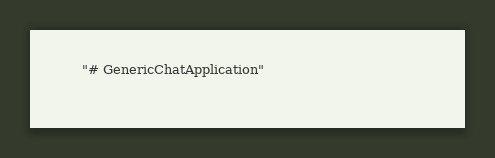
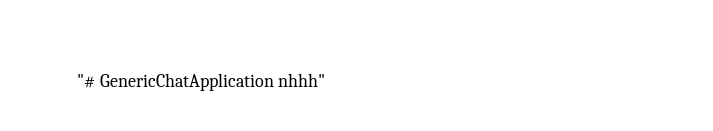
[103,64,264,77] GenericChatApplication" -> [99,73,326,91] GenericChatApplication nhhh"

